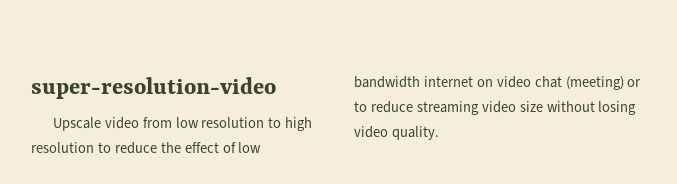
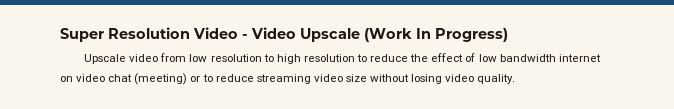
[31,77,276,99] super-resolution-video -> [60,27,508,42] Super Resolution Video - Video Upscale (Work In Progress)

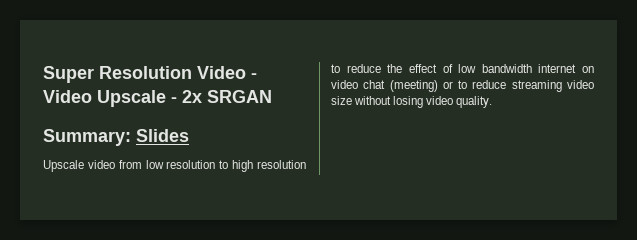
[364,28,508,42] (Work In Progress) -> [171,90,272,103] [43,129,189,146] - 2x SRGAN // Summary: Slides

